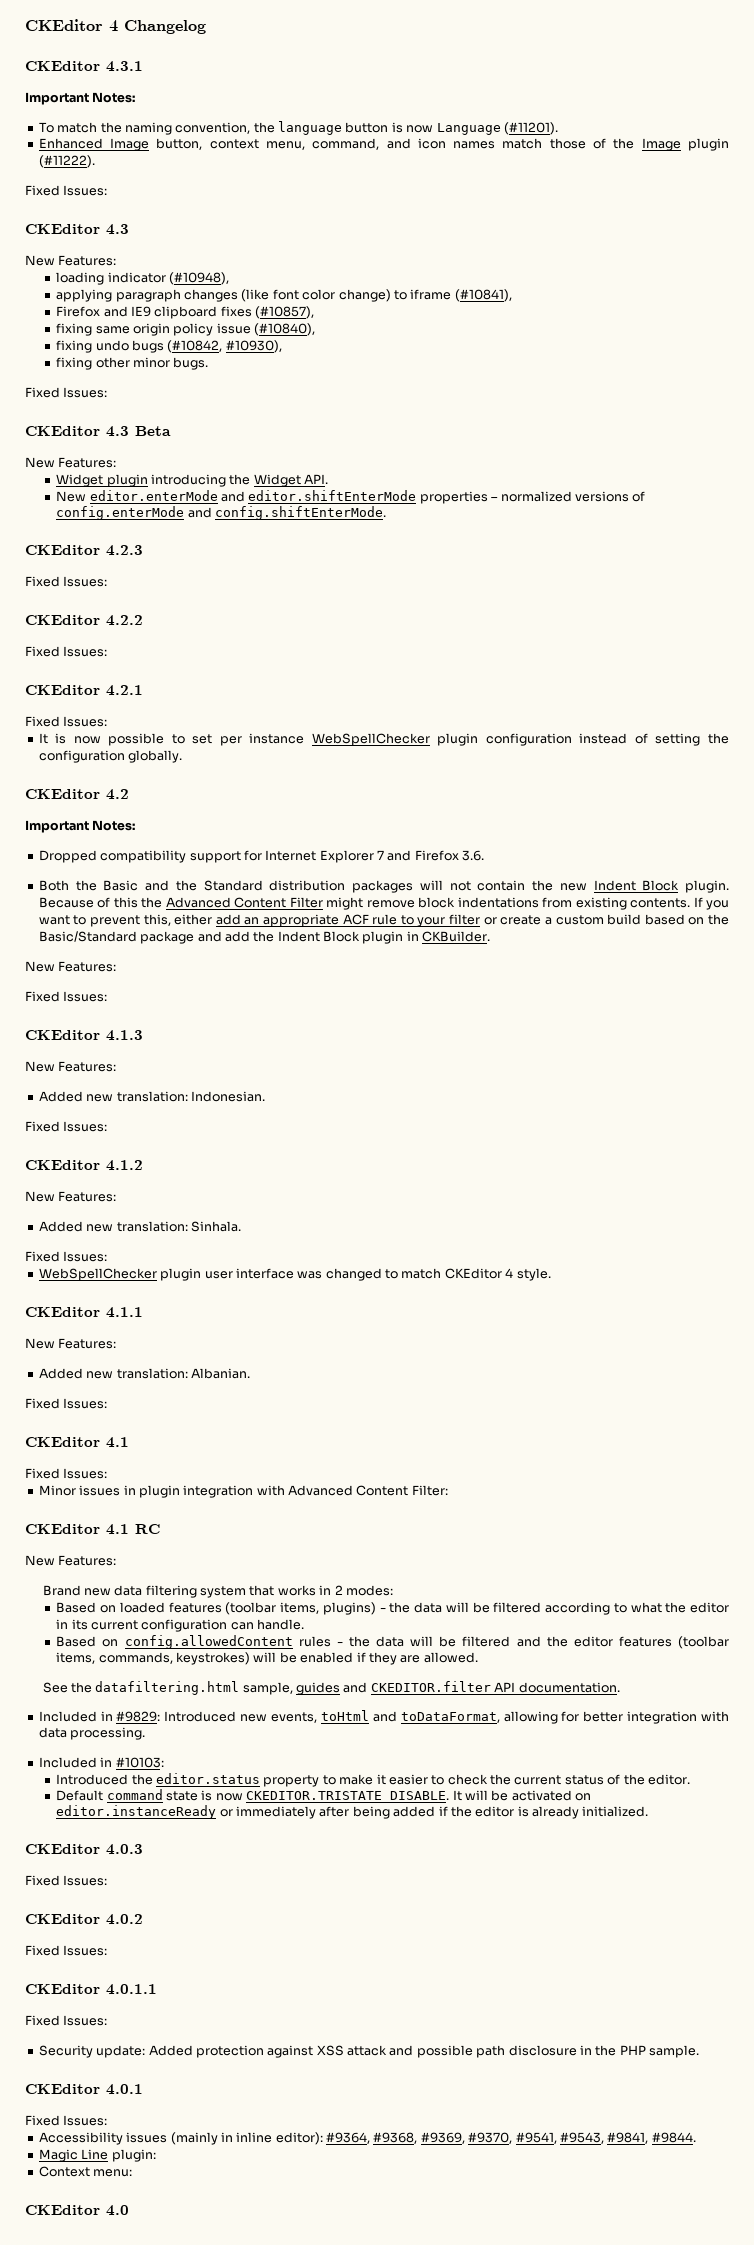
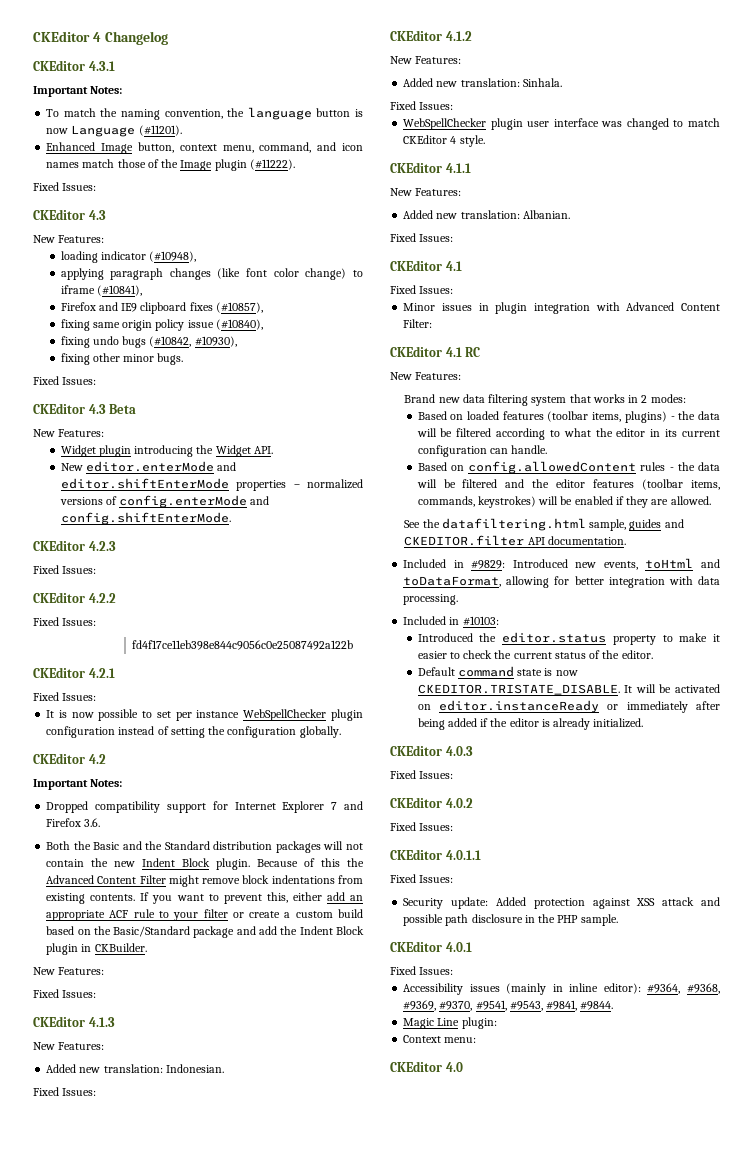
(108, 651) none -> [132,640,353,650] // fd4f17ce11eb398e844c9056c0e25087492a122b

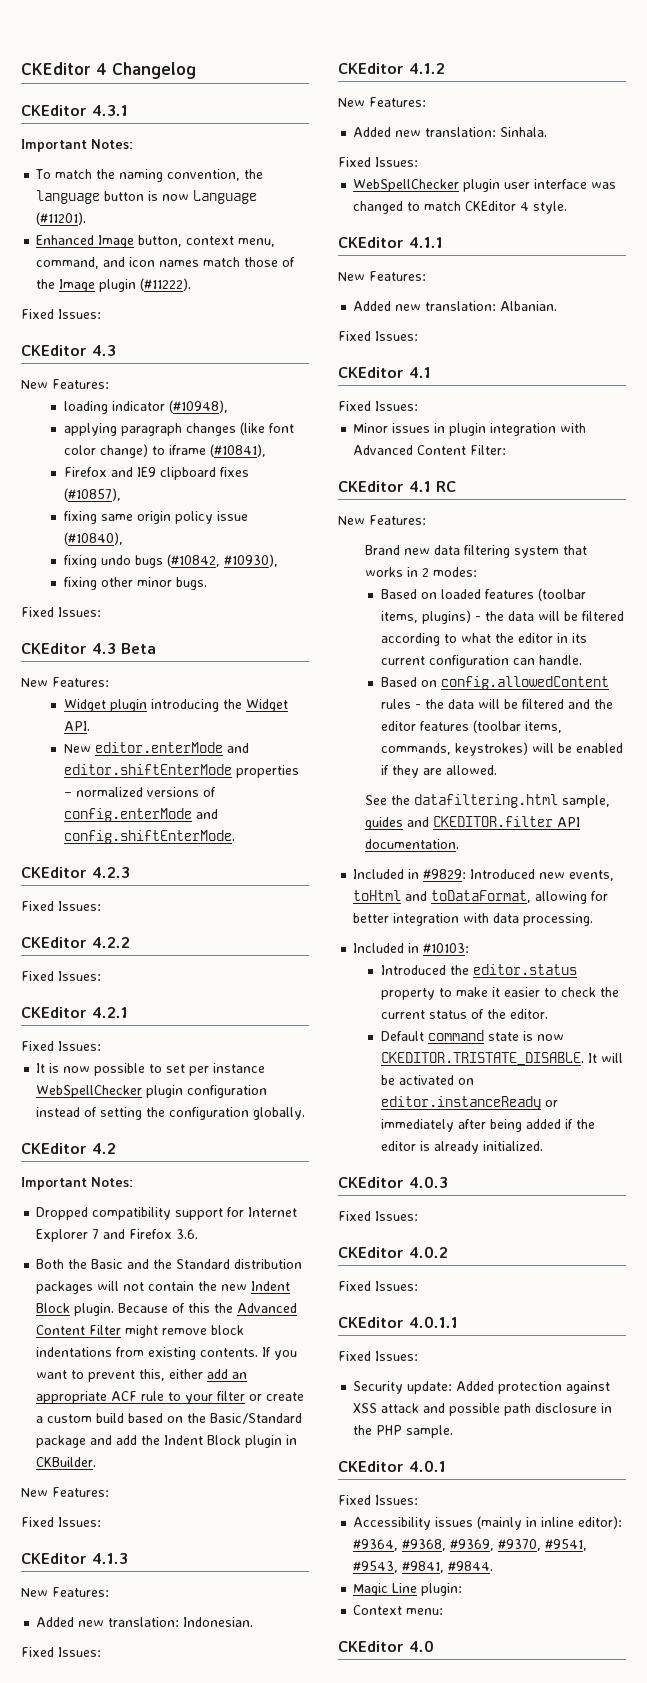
[132,640,353,650] // fd4f17ce11eb398e844c9056c0e25087492a122b -> (101, 976) none

